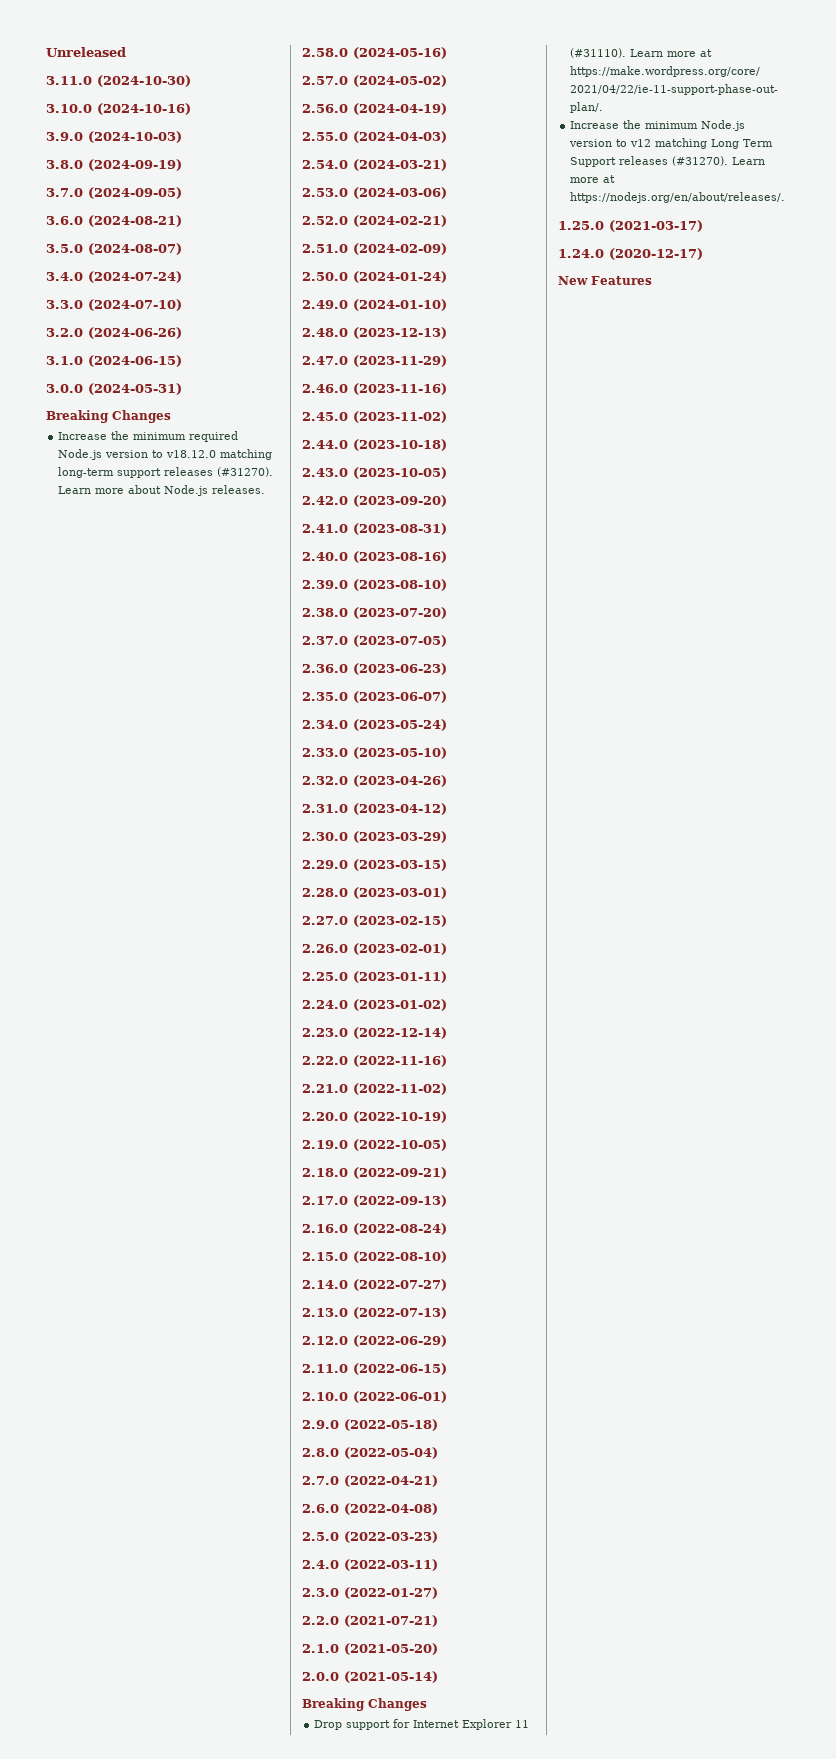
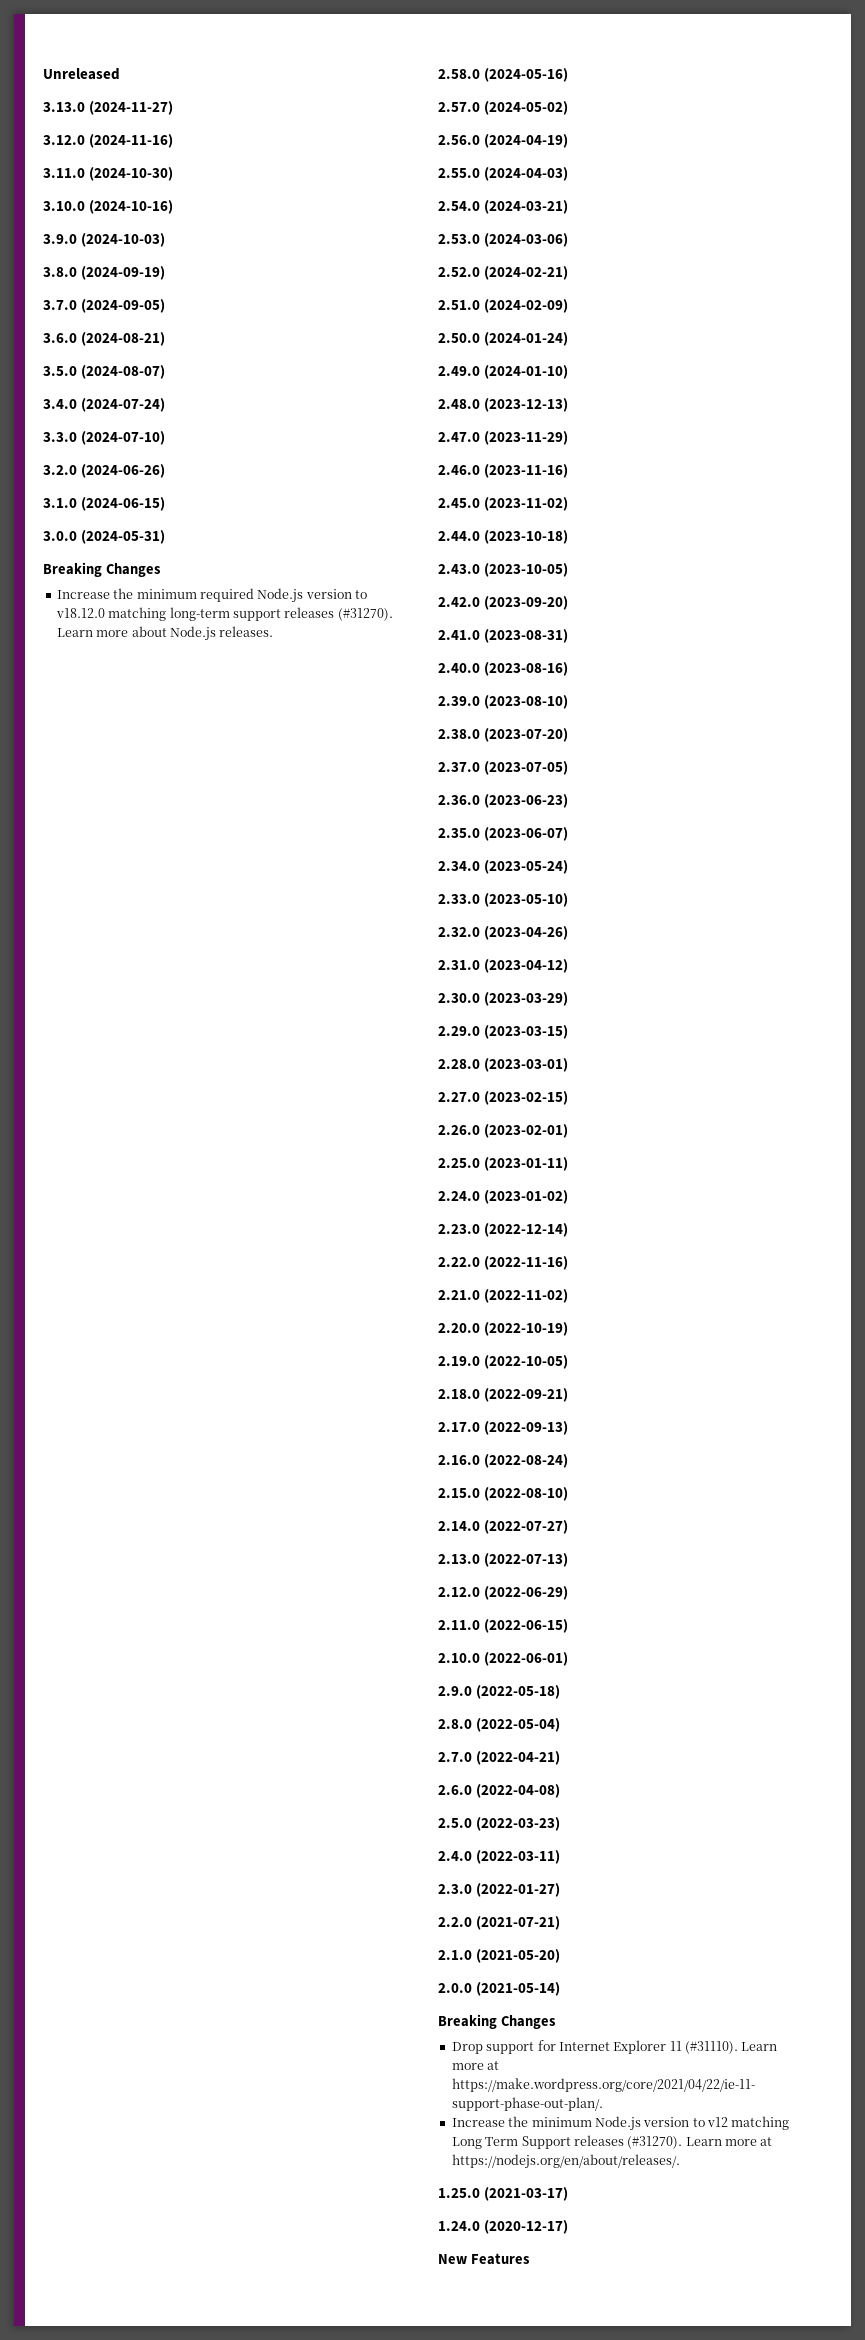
(126, 52) none -> [43,101,174,115] [43,134,174,148] // 3.13.0 (2024-11-27) // 3.12.0 (2024-11-16)

